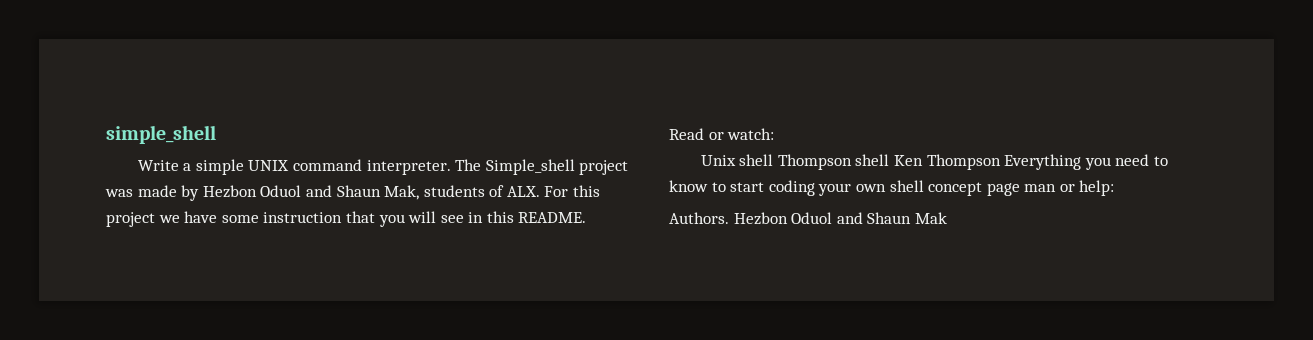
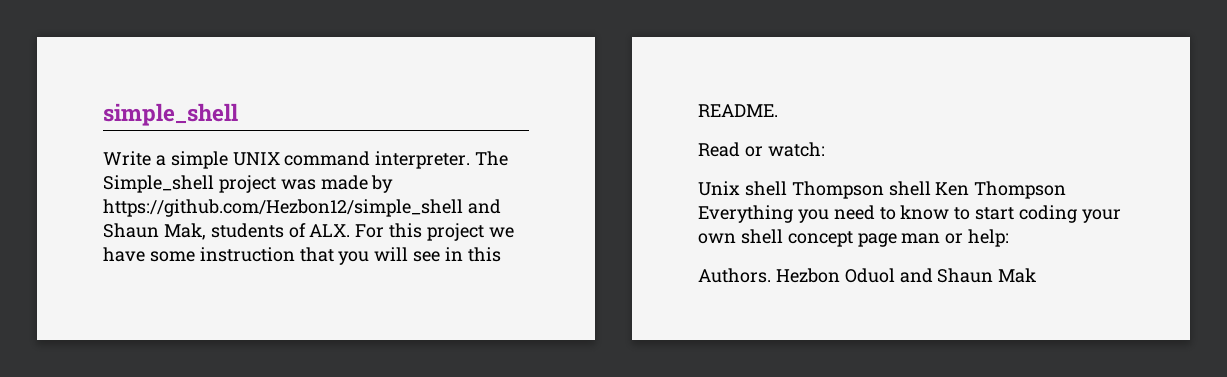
[202,185,302,198] Hezbon Oduol -> [103,199,463,217] https://github.com/Hezbon12/simple_shell

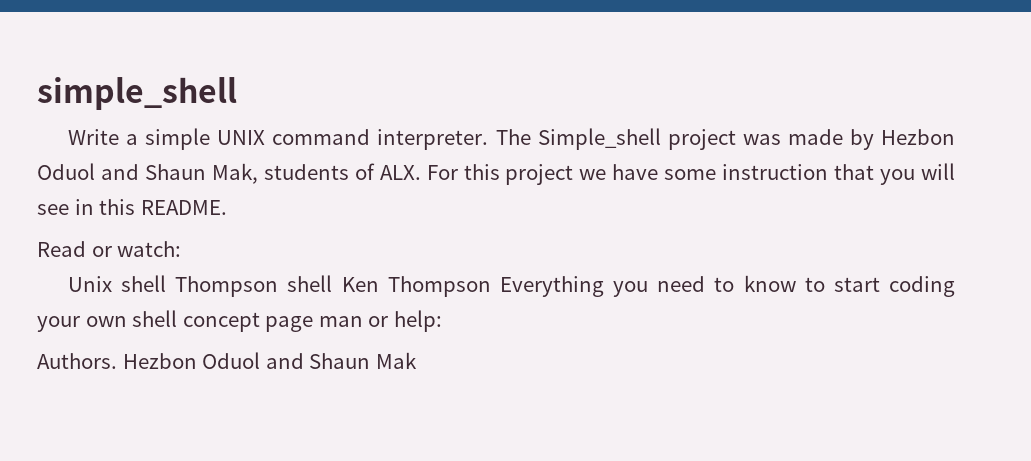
[103,199,463,217] https://github.com/Hezbon12/simple_shell -> [880,129,955,145] [37,163,95,180] Hezbon Oduol

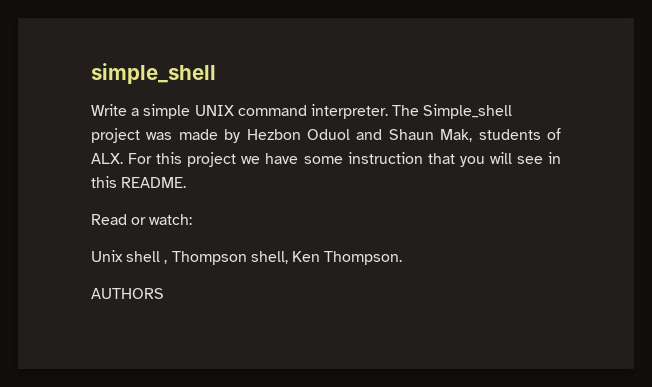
[175,275,956,297] [37,310,442,332] [37,352,417,369] Thompson shell Ken Thompson Everything you need to know to start coding your own shell concept page man or help: // Authors. Hezbon Oduol and Shaun Mak -> [164,251,403,265] [91,288,164,299] , Thompson shell, Ken Thompson. // AUTHORS

